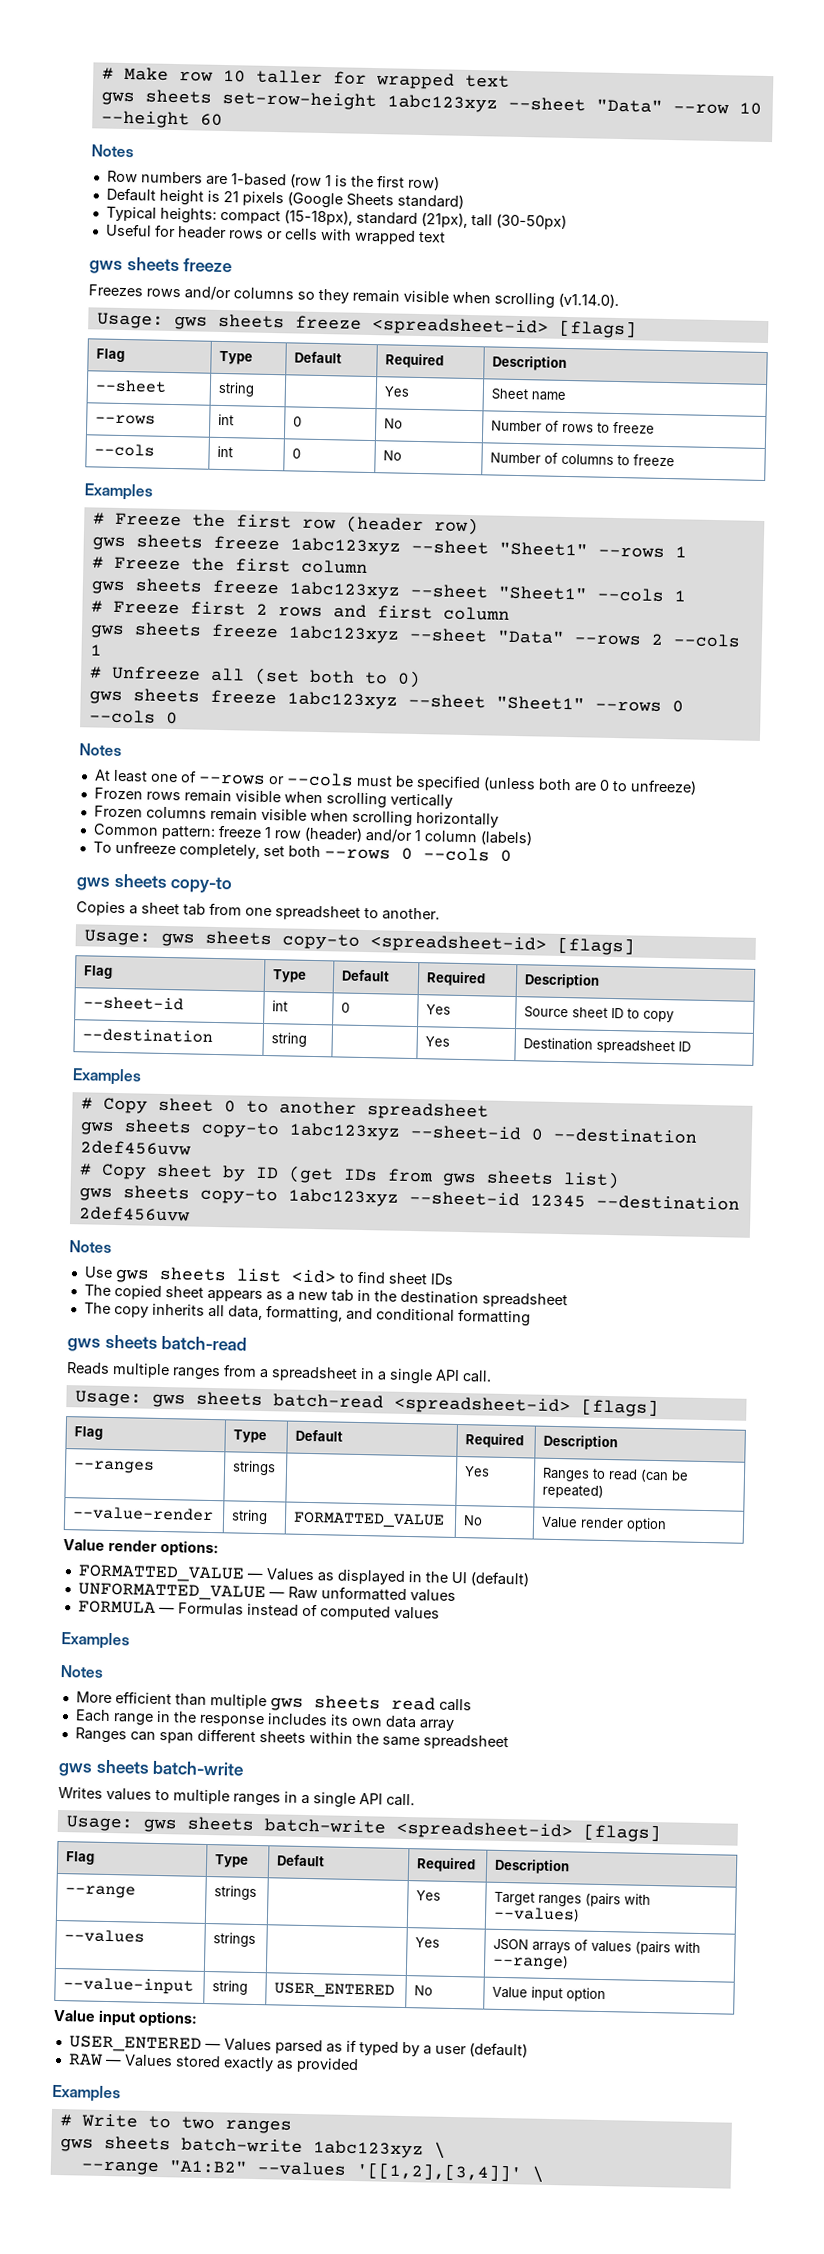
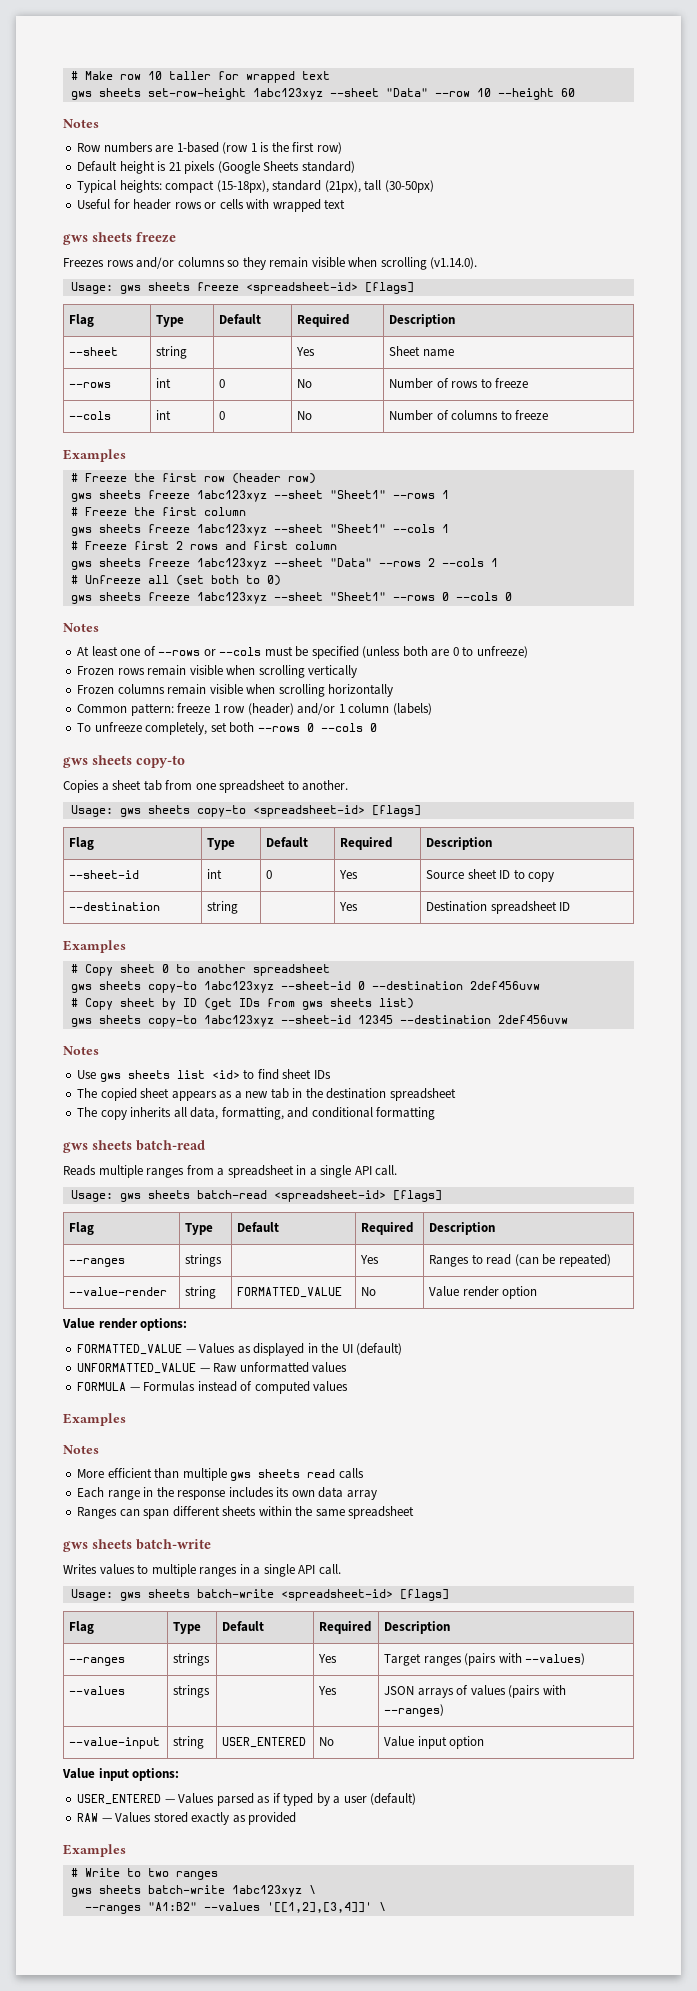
[65,1885,137,1899] --range -> [69,1657,126,1666] --ranges
[492,1954,570,1971] --range) -> [384,1704,445,1717] --ranges)
[80,2160,159,2176] --range -> [84,1905,141,1914] --ranges

